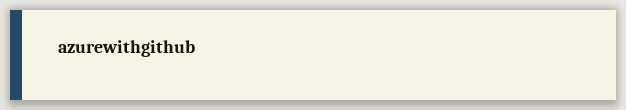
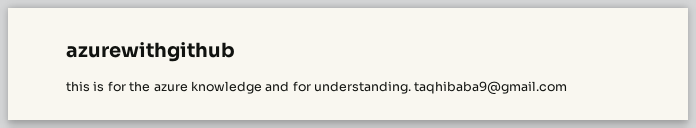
(195, 48) none -> [66,81,568,95] // this is for the azure knowledge and for understanding. taqhibaba9@gmail.com

